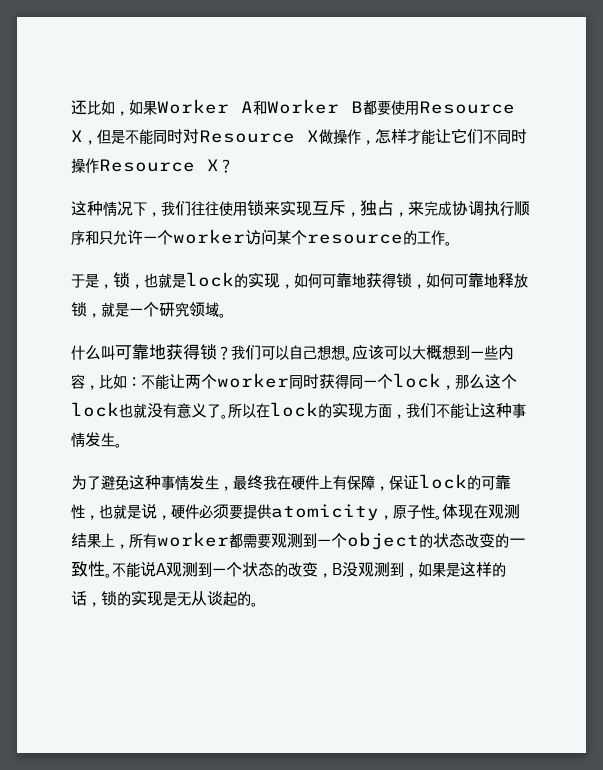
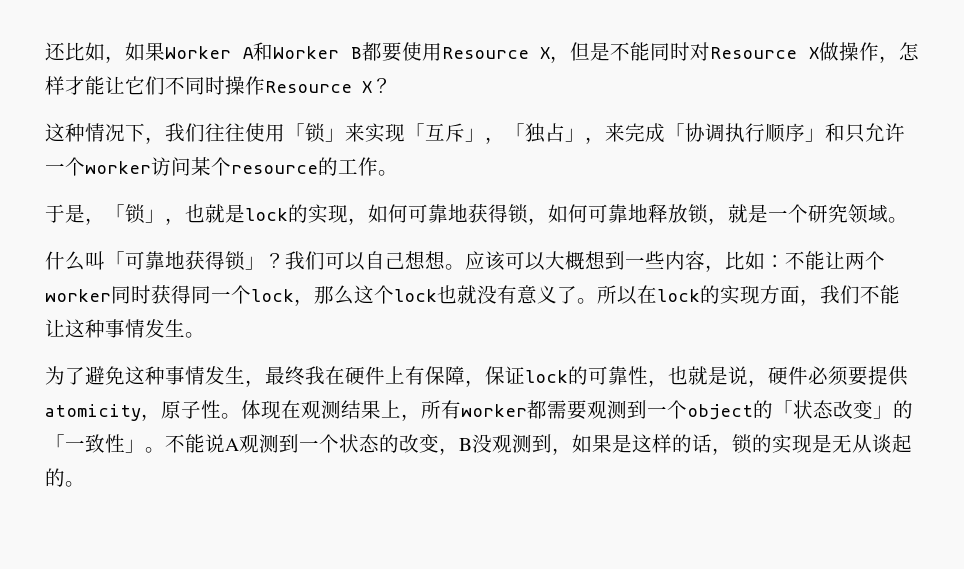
[247,200,394,217] 锁来实现互斥，独占 -> [285,123,585,144] 「锁」来实现「互斥」，「独占」
(452, 208) none -> [665,123,685,140] 「
(85, 237) none -> [805,128,825,142] 」
[113,272,130,288] 锁 -> [105,204,165,224] 「锁」
[115,344,217,360] 可靠地获得锁 -> [105,251,265,271] 「可靠地获得锁」
(433, 540) none -> [773,400,793,417] 「
[495,533,526,548] [71,561,105,577] 的一致性 -> [873,400,913,419] [45,434,145,453] 」的「一致性」

